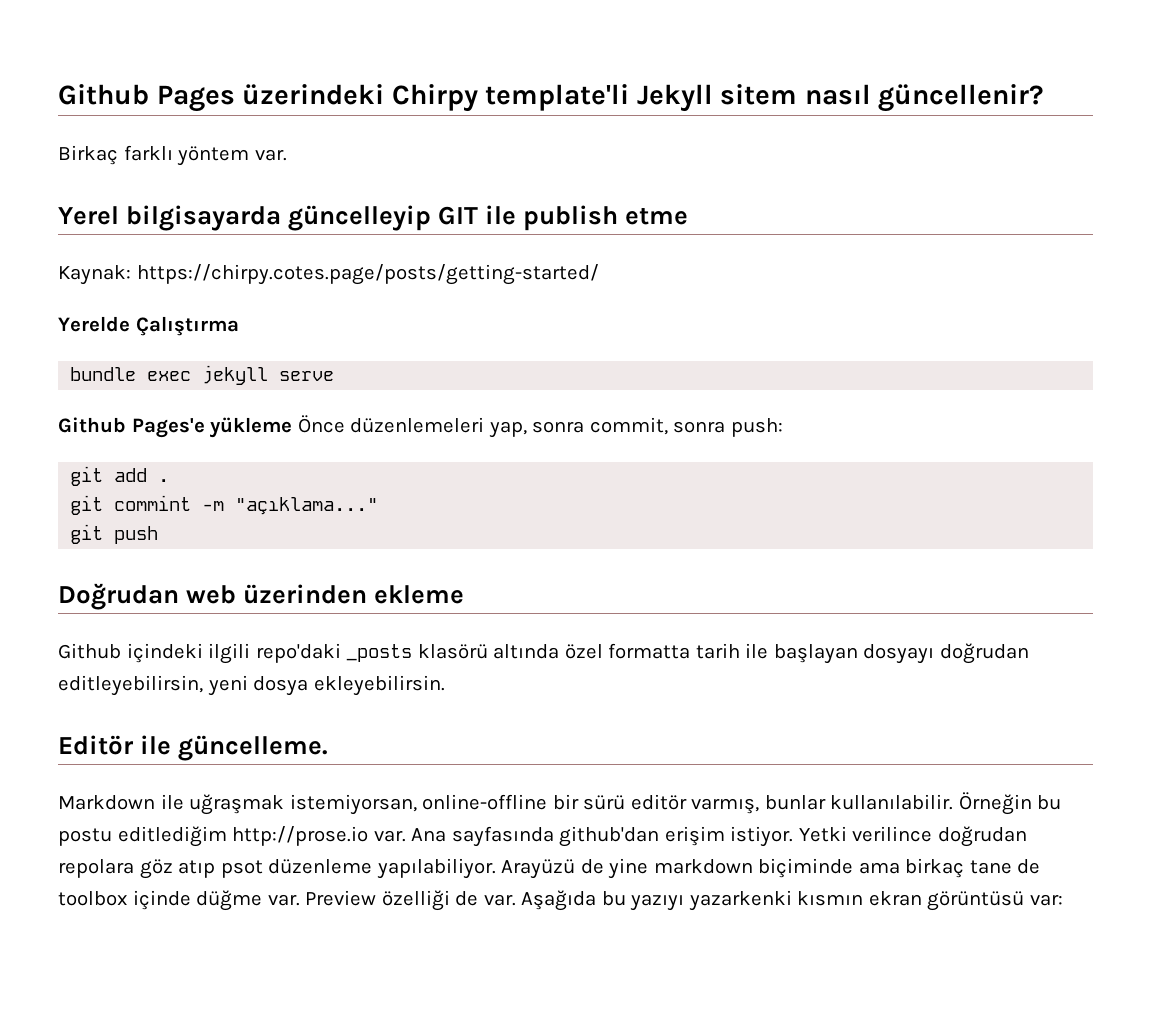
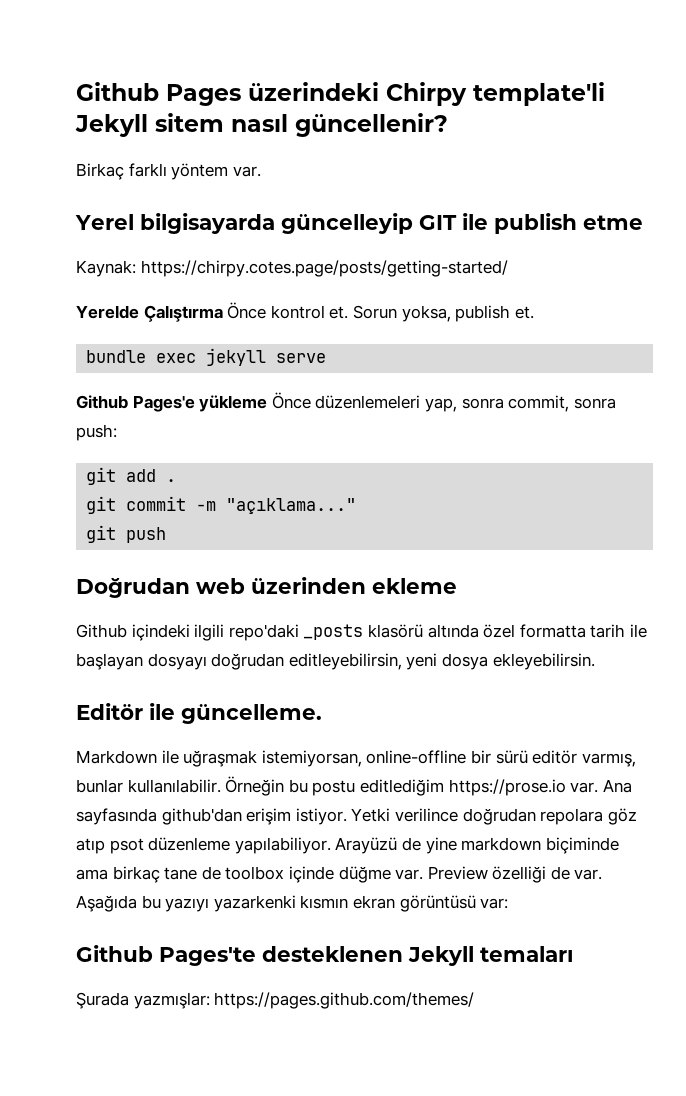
(239, 326) none -> [227,302,534,322] Önce kontrol et. Sorun yoksa, publish et.
[114,495,192,511] commint -> [126,496,187,511] commit
[232,826,369,846] http://prose.io -> [448,779,566,796] https://prose.io
(1064, 900) none -> [76,945,573,966] [76,992,475,1009] // Github Pages'te desteklenen Jekyll temaları // Şurada yazmışlar: https://pages.github.com/themes/

